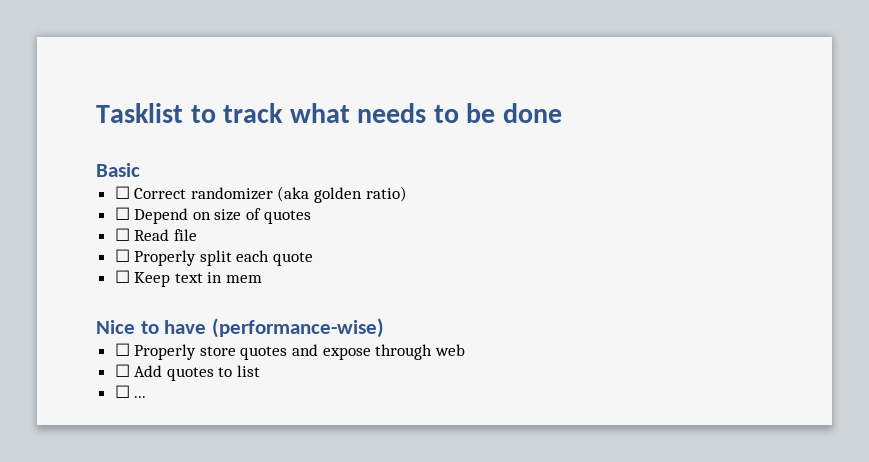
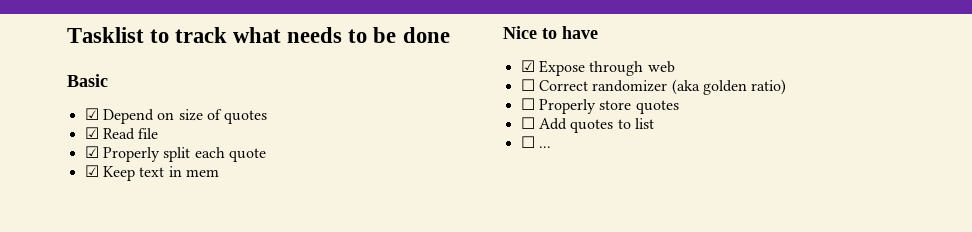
(140, 170) none -> [84,108,268,124] [84,127,159,140] [84,146,266,162] [84,165,219,181] [503,26,598,39] [520,60,675,76] // ☑ Depend on size of quotes // ☑ Read file // ☑ Properly split each quote // ☑ Keep text in mem // Nice to have // ☑ Expose through web
[114,207,311,224] [114,228,197,241] [114,249,314,266] [114,270,263,287] [96,318,384,338] // ☐ Depend on size of quotes // ☐ Read file // ☐ Properly split each quote // ☐ Keep text in mem // Nice to have (performance-wise) -> (787, 87) none
[292,344,465,360] and expose through web -> (679, 107) none

